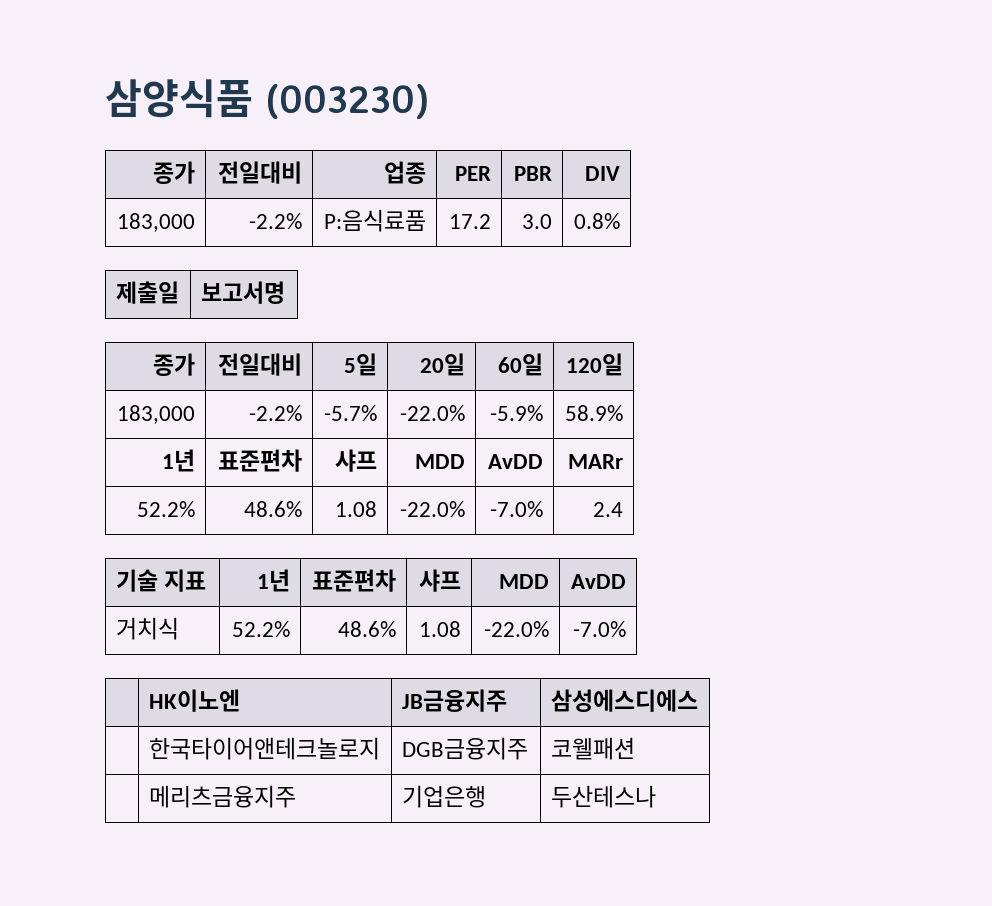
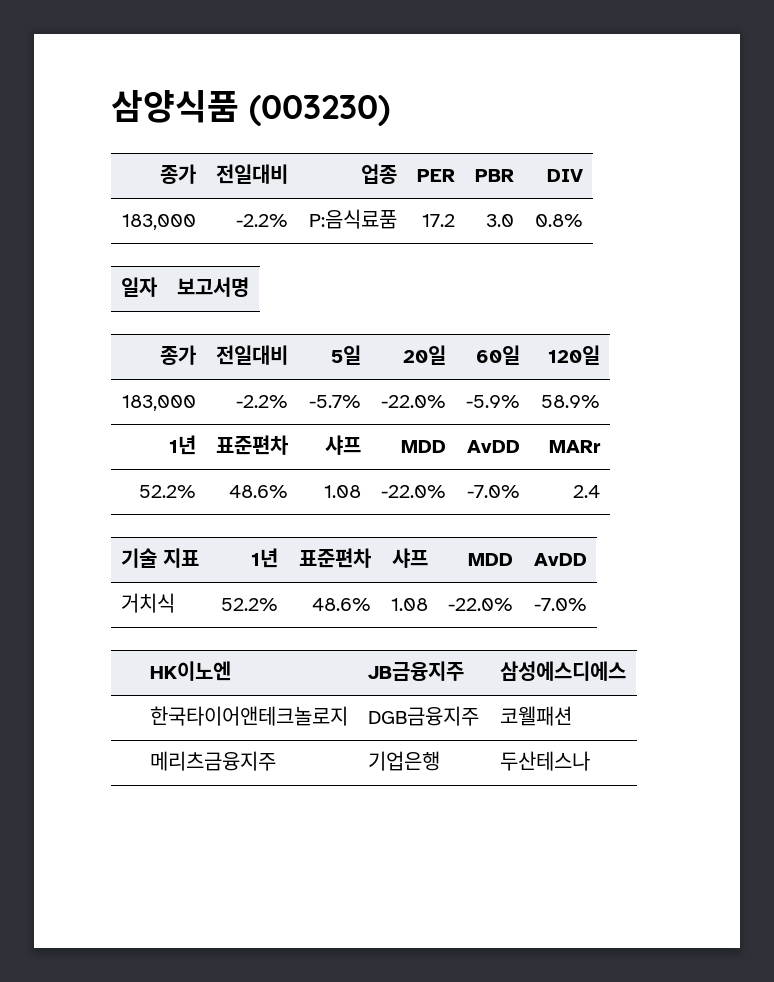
[115,281,179,304] 제출일 -> [120,277,157,297] 일자

